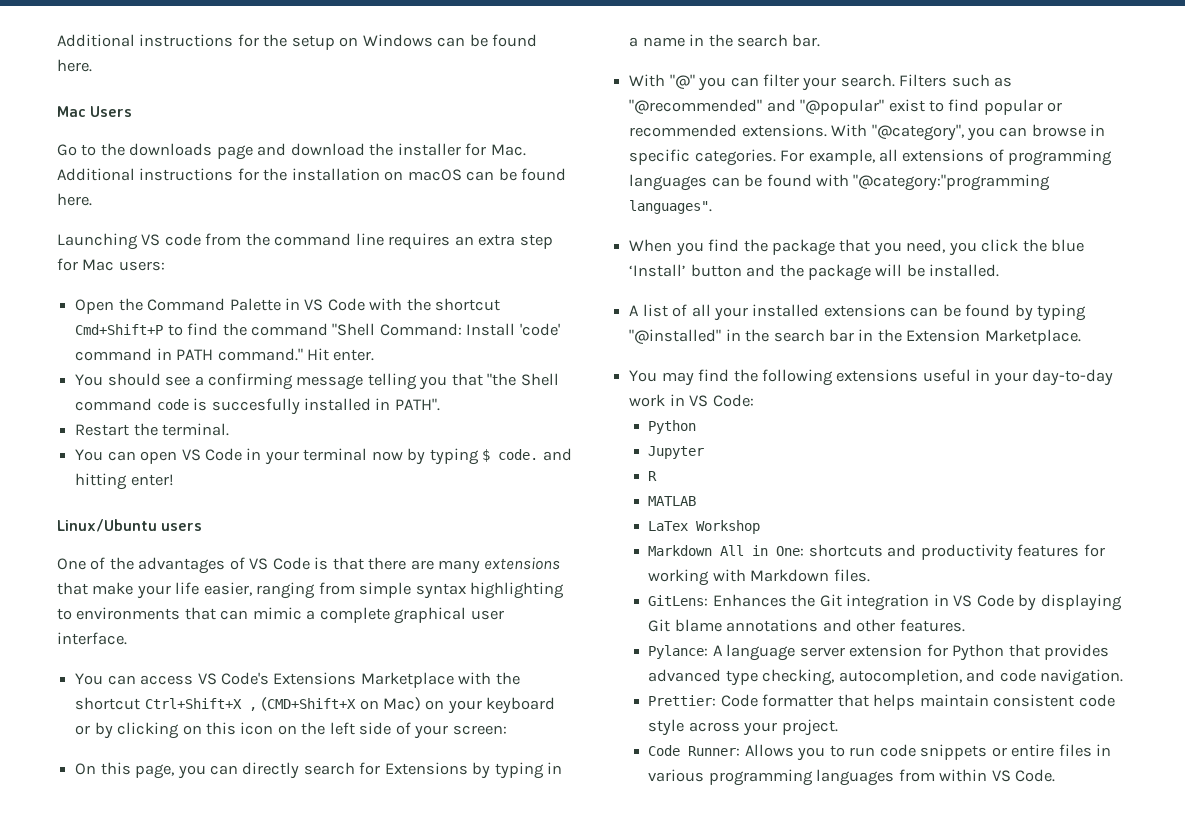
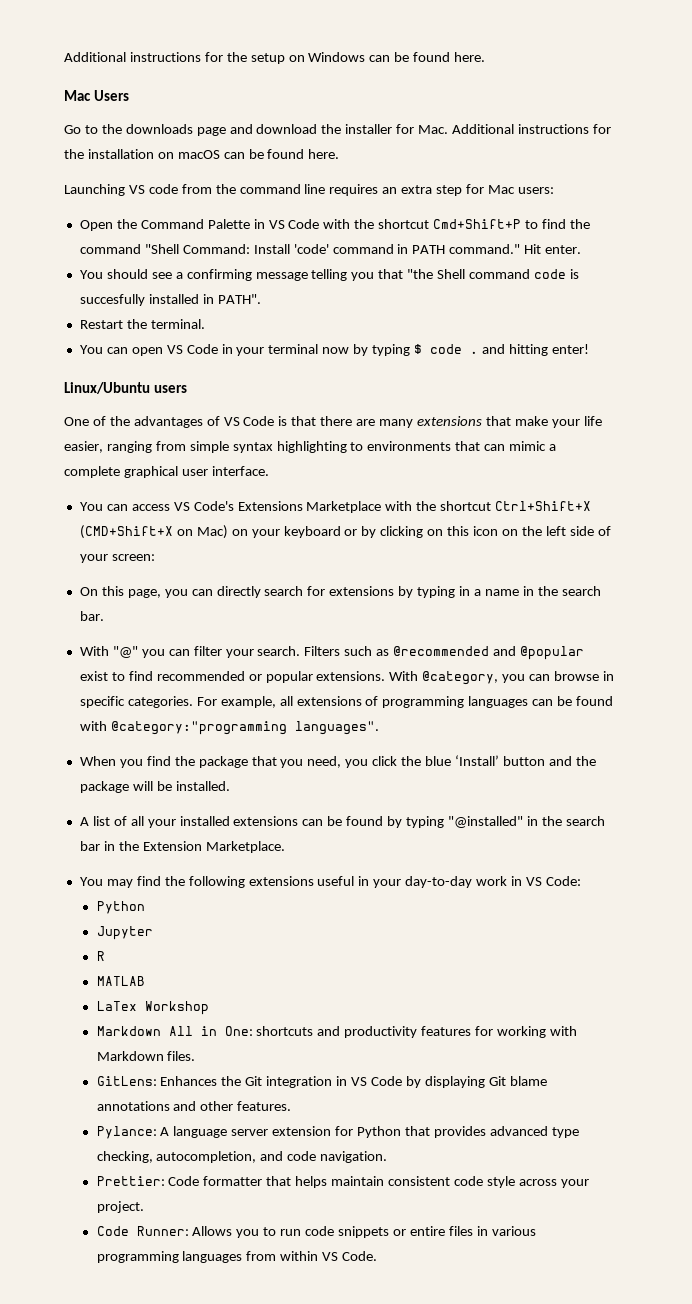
[498,449,539,460] code. -> [430,344,479,354] code .
[248,707,257,711] , -> (592, 506) none
[384,762,468,775] Extensions -> [329,586,395,596] extensions
[629,99,1063,115] [629,124,738,137] "@recommended" and "@popular" exist to find popular or recommended -> [393,646,584,660] [79,671,313,683] @recommended and @popular exist to find recommended or popular
[871,124,964,141] "@category", -> [422,671,499,685] @category,
[853,174,1051,191] "@category:"programming -> [110,721,287,735] @category:"programming

